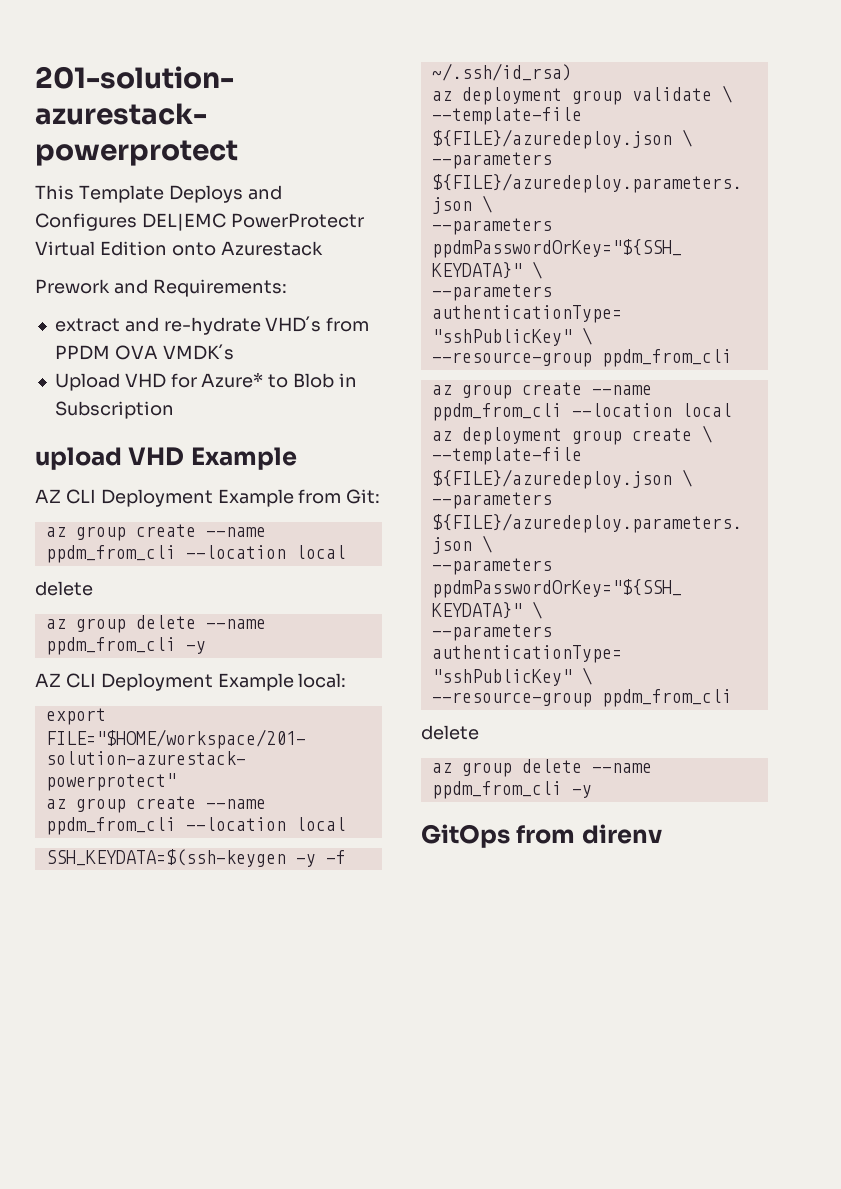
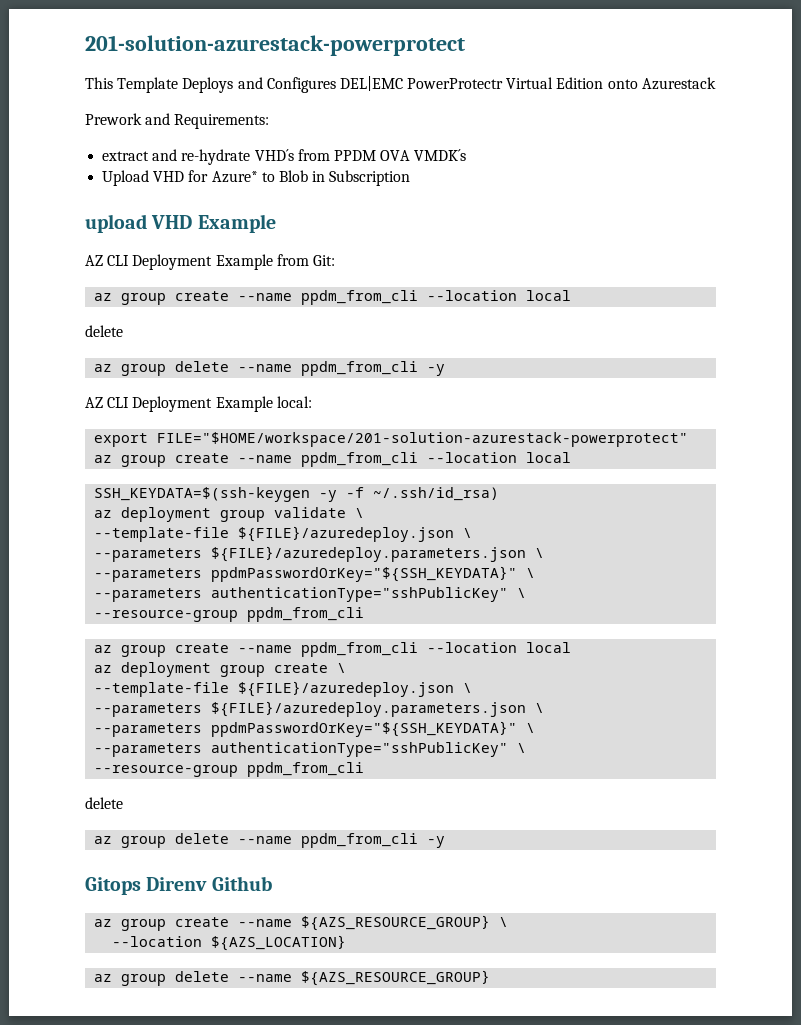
[421,824,662,848] GitOps from direnv -> [85,876,272,895] [94,915,509,931] [112,935,347,951] [94,970,491,986] Gitops Direnv Github // az group create --name ${AZS_RESOURCE_GROUP} \ // --location ${AZS_LOCATION} // az group delete --name ${AZS_RESOURCE_GROUP}

